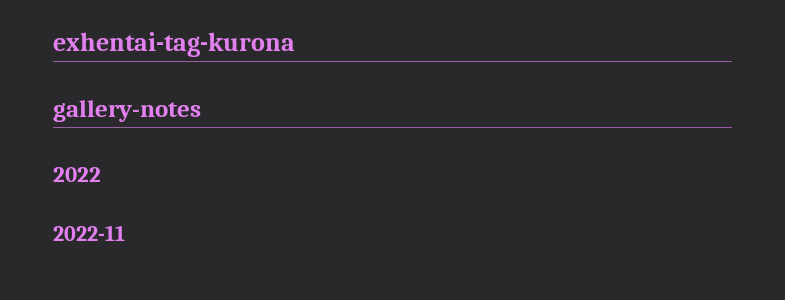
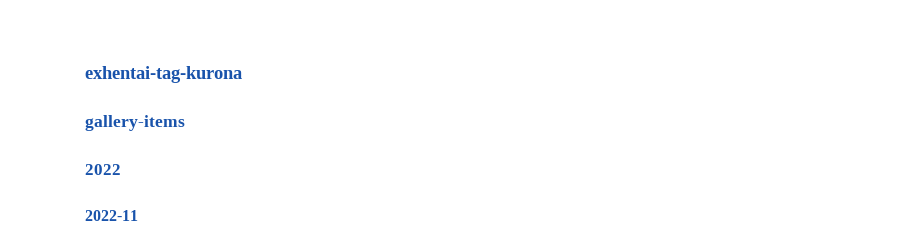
[53,100,201,122] gallery-notes -> [85,115,185,131] gallery-items

